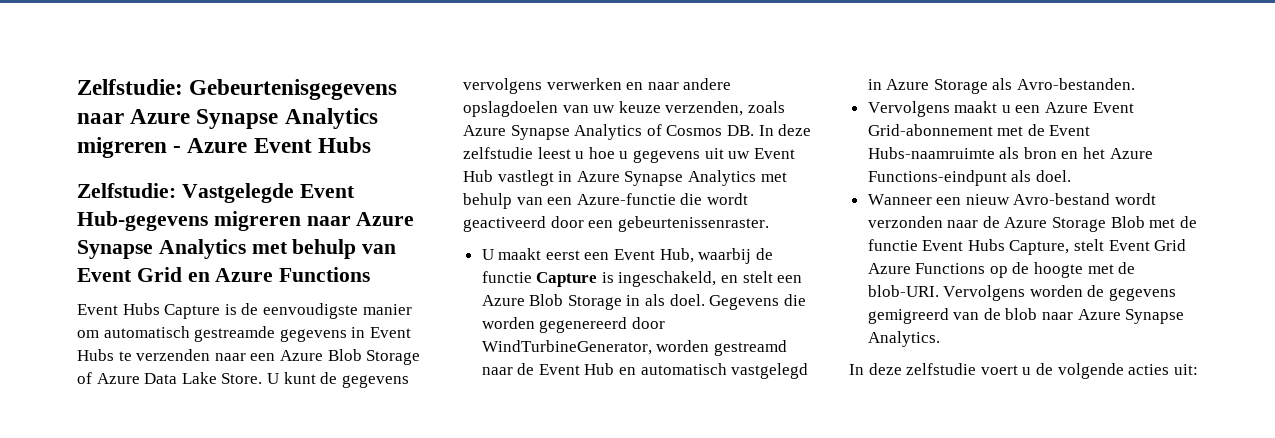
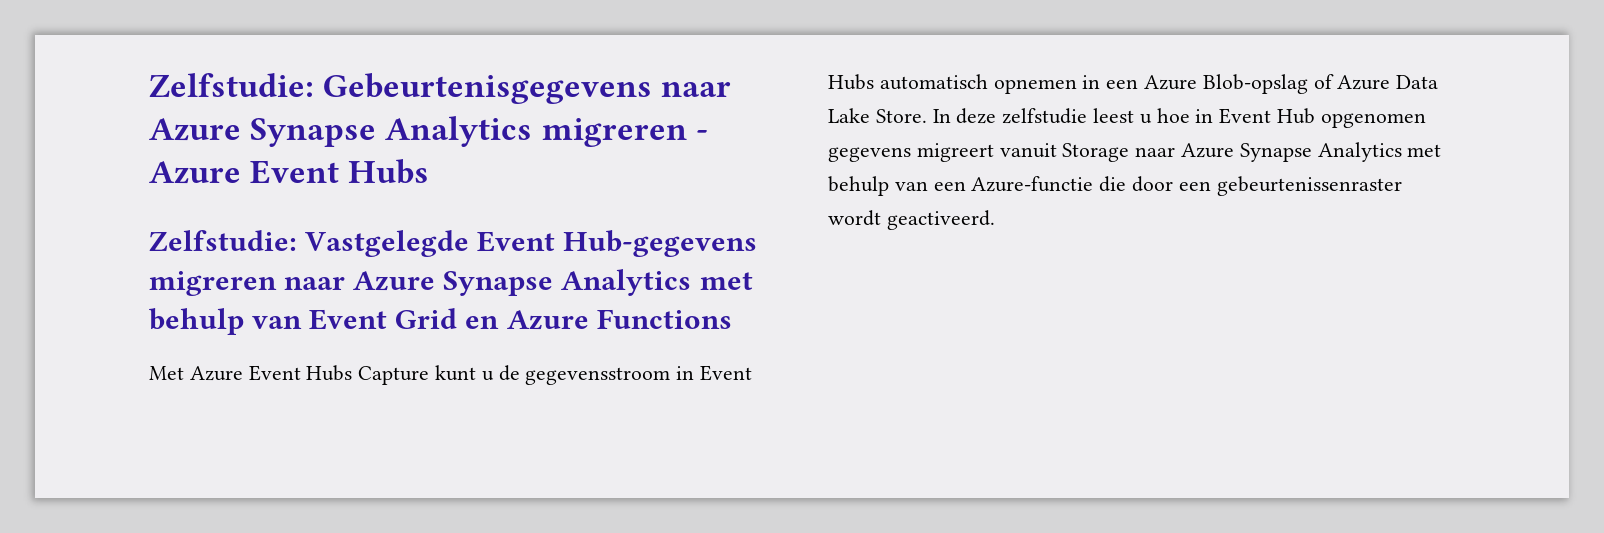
(371, 274) none -> [149,366,243,381] Met Azure
[224,303,412,319] [77,326,411,342] [77,349,421,365] is de eenvoudigste manier om automatisch gestreamde gegevens in Event Hubs te verzenden naar een Azure Blob Storage -> [435,365,753,385] [828,74,1308,94] kunt u de gegevensstroom in Event Hubs automatisch opnemen in een Azure Blob-opslag
[266,372,409,388] [463,78,732,94] [463,101,785,117] [463,124,754,140] U kunt de gegevens vervolgens verwerken en naar andere opslagdoelen van uw keuze verzenden, zoals Azure Synapse Analytics of Cosmos DB. -> (927, 116) none
[619,148,795,163] [463,170,573,186] u gegevens uit uw Event Hub vastlegt in -> [1195,108,1426,128] [828,143,1176,162] in Event Hub opgenomen gegevens migreert vanuit Storage naar
[706,193,748,205] [463,216,769,232] [481,248,773,264] [481,271,803,287] [481,294,806,310] [481,317,665,333] [481,340,787,356] [481,363,809,379] [867,78,1136,94] [867,101,1134,117] [867,124,1091,136] [867,147,1153,159] [867,170,1071,186] [867,193,1157,205] [867,216,1197,232] [867,239,1187,255] [867,262,1136,278] [867,285,1177,301] [867,308,1185,324] [867,331,940,347] [849,363,1198,379] wordt geactiveerd door een gebeurtenissenraster. // U maakt eerst een Event Hub, waarbij de functie Capture is ingeschakeld, en stelt een Azure Blob Storage in als doel. Gegevens die worden gegenereerd door WindTurbineGenerator, worden gestreamd naar de Event Hub en automatisch vastgelegd in Azure Storage als Avro-bestanden. // Vervolgens maakt u een Azure Event Grid-abonnement met de Event Hubs-naamruimte als bron en het Azure Functions-eindpunt als doel. // Wanneer een nieuw Avro-bestand wordt verzonden naar de Azure Storage Blob met de functie Event Hubs Capture, stelt Event Grid Azure Functions op de hoogte met de blob-URI. Vervolgens worden de gegevens gemigreerd van de blob naar Azure Synapse Analytics. // In deze zelfstudie voert u de volgende acties uit: -> [1132,176,1402,196] [828,210,995,230] door een gebeurtenissenraster wordt geactiveerd.

